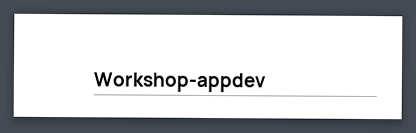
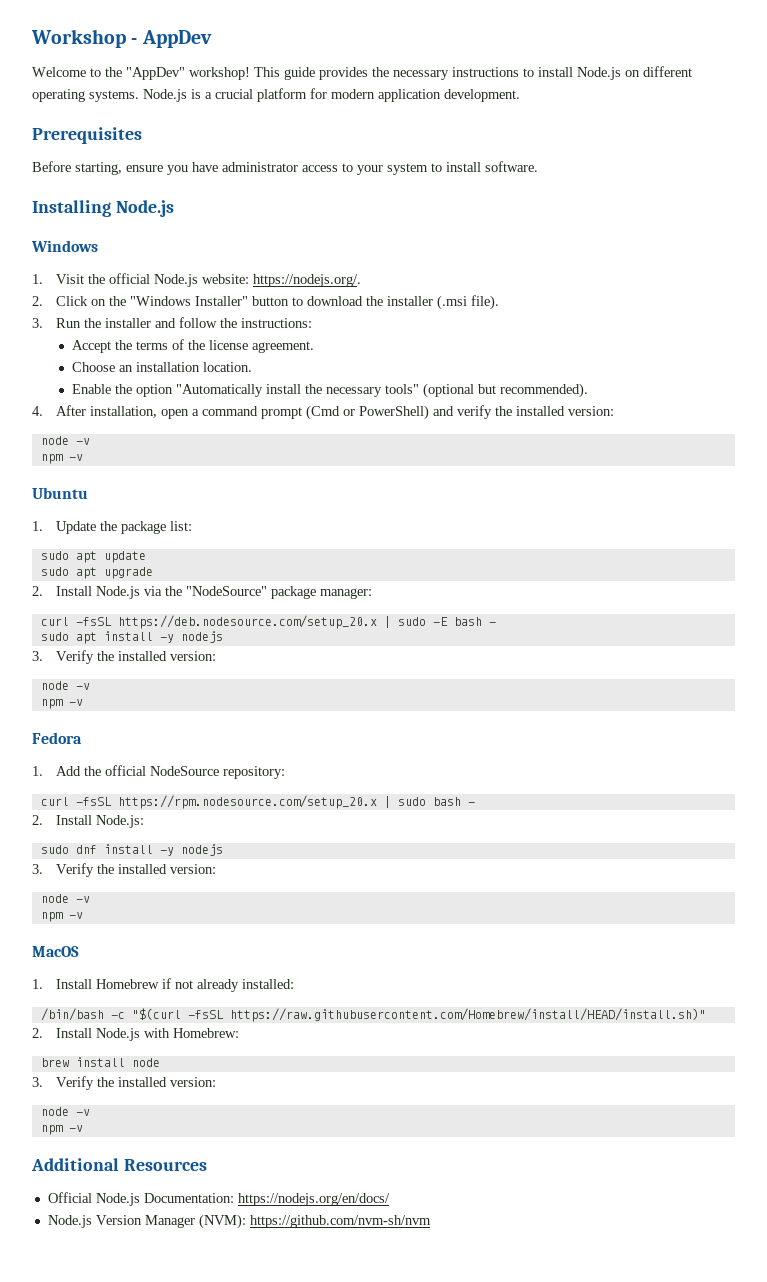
[93,72,266,93] Workshop-appdev -> [31,29,212,48] [32,66,692,80] [32,88,520,102] [32,127,142,144] [32,161,538,175] [32,200,174,217] [31,240,98,252] [32,273,361,287] [32,295,499,310] [32,317,312,328] [71,339,314,353] [71,362,252,372] [71,383,588,398] [32,405,614,420] [40,436,90,445] [40,454,83,464] [32,487,88,499] [32,521,192,534] [40,551,146,563] [40,567,153,579] [32,586,372,599] [40,615,496,629] [40,631,223,644] [32,650,216,664] [40,681,90,690] [40,699,83,709] [32,732,82,744] [32,765,285,779] [40,795,475,809] [32,815,144,828] [40,844,223,856] [32,863,216,877] [40,894,90,903] [40,912,83,922] [32,946,79,957] [32,978,294,992] [40,1008,706,1022] [32,1028,239,1041] [40,1057,160,1067] [32,1076,216,1090] [40,1107,90,1116] [40,1125,83,1135] [31,1158,207,1171] [47,1192,390,1206] [47,1214,431,1229] Workshop - AppDev // Welcome to the "AppDev" workshop! This guide provides the necessary instructions to install Node.js on different operating systems. Node.js is a crucial platform for modern application development. // Prerequisites // Before starting, ensure you have administrator access to your system to install software. // Installing Node.js // Windows // 1. Visit the official Node.js website: https://nodejs.org/. // 2. Click on the "Windows Installer" button to download the installer (.msi file). // 3. Run the installer and follow the instructions: // Accept the terms of the license agreement. // Choose an installation location. // Enable the option "Automatically install the necessary tools" (optional but recommended). // 4. After installation, open a command prompt (Cmd or PowerShell) and verify the installed version: // node -v // npm -v // Ubuntu // 1. Update the package list: // sudo apt update // sudo apt upgrade // 2. Install Node.js via the "NodeSource" package manager: // curl -fsSL https://deb.nodesource.com/setup_20.x | sudo -E bash - // sudo apt install -y nodejs // 3. Verify the installed version: // node -v // npm -v // Fedora // 1. Add the official NodeSource repository: // curl -fsSL https://rpm.nodesource.com/setup_20.x | sudo bash - // 2. Install Node.js: // sudo dnf install -y nodejs // 3. Verify the installed version: // node -v // npm -v // MacOS // 1. Install Homebrew if not already installed: // /bin/bash -c "$(curl -fsSL https://raw.githubusercontent.com/Homebrew/install/HEAD/install.sh)" // 2. Install Node.js with Homebrew: // brew install node // 3. Verify the installed version: // node -v // npm -v // Additional Resources // Official Node.js Documentation: https://nodejs.org/en/docs/ // Node.js Version Manager (NVM): https://github.com/nvm-sh/nvm

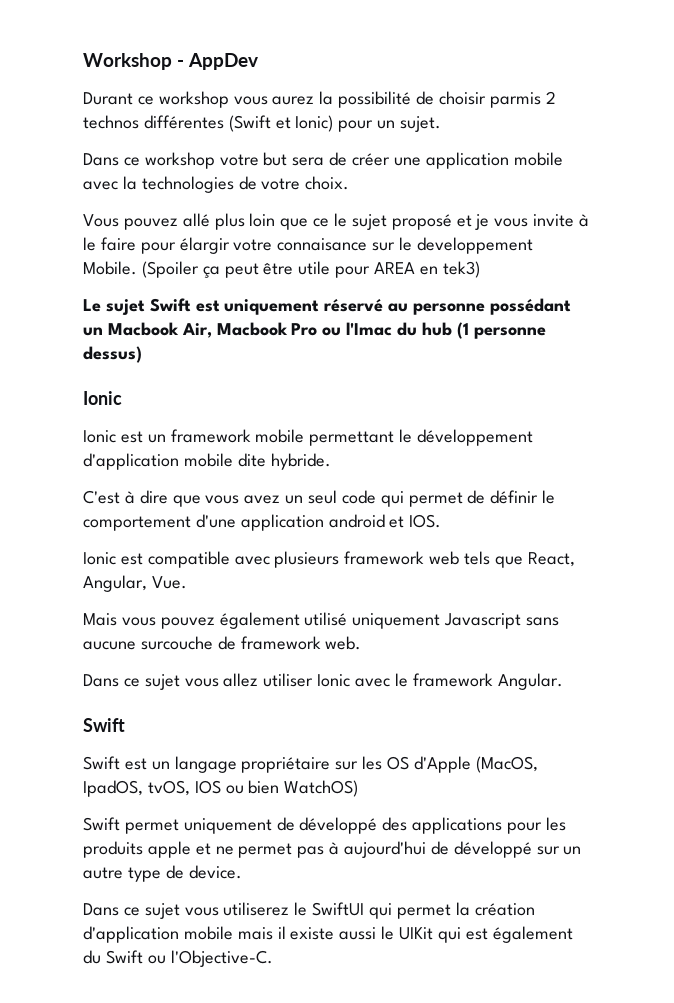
[32,66,692,80] [32,88,520,102] [32,127,142,144] [32,161,538,175] [32,200,174,217] [31,240,98,252] [32,273,361,287] [32,295,499,310] [32,317,312,328] [71,339,314,353] [71,362,252,372] [71,383,588,398] [32,405,614,420] [40,436,90,445] [40,454,83,464] [32,487,88,499] [32,521,192,534] [40,551,146,563] [40,567,153,579] [32,586,372,599] [40,615,496,629] [40,631,223,644] [32,650,216,664] [40,681,90,690] [40,699,83,709] [32,732,82,744] [32,765,285,779] [40,795,475,809] [32,815,144,828] [40,844,223,856] [32,863,216,877] [40,894,90,903] [40,912,83,922] [32,946,79,957] [32,978,294,992] [40,1008,706,1022] [32,1028,239,1041] [40,1057,160,1067] [32,1076,216,1090] [40,1107,90,1116] [40,1125,83,1135] [31,1158,207,1171] [47,1192,390,1206] [47,1214,431,1229] Welcome to the "AppDev" workshop! This guide provides the necessary instructions to install Node.js on different operating systems. Node.js is a crucial platform for modern application development. // Prerequisites // Before starting, ensure you have administrator access to your system to install software. // Installing Node.js // Windows // 1. Visit the official Node.js website: https://nodejs.org/. // 2. Click on the "Windows Installer" button to download the installer (.msi file). // 3. Run the installer and follow the instructions: // Accept the terms of the license agreement. // Choose an installation location. // Enable the option "Automatically install the necessary tools" (optional but recommended). // 4. After installation, open a command prompt (Cmd or PowerShell) and verify the installed version: // node -v // npm -v // Ubuntu // 1. Update the package list: // sudo apt update // sudo apt upgrade // 2. Install Node.js via the "NodeSource" package manager: // curl -fsSL https://deb.nodesource.com/setup_20.x | sudo -E bash - // sudo apt install -y nodejs // 3. Verify the installed version: // node -v // npm -v // Fedora // 1. Add the official NodeSource repository: // curl -fsSL https://rpm.nodesource.com/setup_20.x | sudo bash - // 2. Install Node.js: // sudo dnf install -y nodejs // 3. Verify the installed version: // node -v // npm -v // MacOS // 1. Install Homebrew if not already installed: // /bin/bash -c "$(curl -fsSL https://raw.githubusercontent.com/Homebrew/install/HEAD/install.sh)" // 2. Install Node.js with Homebrew: // brew install node // 3. Verify the installed version: // node -v // npm -v // Additional Resources // Official Node.js Documentation: https://nodejs.org/en/docs/ // Node.js Version Manager (NVM): https://github.com/nvm-sh/nvm -> [83,91,556,108] [83,115,442,132] [83,152,563,169] [83,176,350,193] [83,213,590,230] [83,237,533,254] [83,261,480,278] [83,298,571,315] [83,322,546,339] [83,346,142,363] [83,391,122,405] [83,429,534,446] [83,453,331,470] [83,490,556,507] [83,514,442,531] [83,551,575,568] [83,575,187,592] [83,612,560,629] [83,636,362,650] [83,673,563,690] [83,718,125,732] [83,756,538,773] [83,780,359,797] [83,817,566,834] [83,841,582,858] [83,865,242,882] [83,902,535,919] [83,926,573,943] [83,950,273,967] Durant ce workshop vous aurez la possibilité de choisir parmis 2 technos différentes (Swift et Ionic) pour un sujet. // Dans ce workshop votre but sera de créer une application mobile avec la technologies de votre choix. // Vous pouvez allé plus loin que ce le sujet proposé et je vous invite à le faire pour élargir votre connaisance sur le developpement Mobile. (Spoiler ça peut être utile pour AREA en tek3) // Le sujet Swift est uniquement réservé au personne possédant un Macbook Air, Macbook Pro ou l'Imac du hub (1 personne dessus) // Ionic // Ionic est un framework mobile permettant le développement d'application mobile dite hybride. // C'est à dire que vous avez un seul code qui permet de définir le comportement d'une application android et IOS. // Ionic est compatible avec plusieurs framework web tels que React, Angular, Vue. // Mais vous pouvez également utilisé uniquement Javascript sans aucune surcouche de framework web. // Dans ce sujet vous allez utiliser Ionic avec le framework Angular. // Swift // Swift est un langage propriétaire sur les OS d'Apple (MacOS, IpadOS, tvOS, IOS ou bien WatchOS) // Swift permet uniquement de développé des applications pour les produits apple et ne permet pas à aujourd'hui de développé sur un autre type de device. // Dans ce sujet vous utiliserez le SwiftUI qui permet la création d'application mobile mais il existe aussi le UIKit qui est également du Swift ou l'Objective-C.

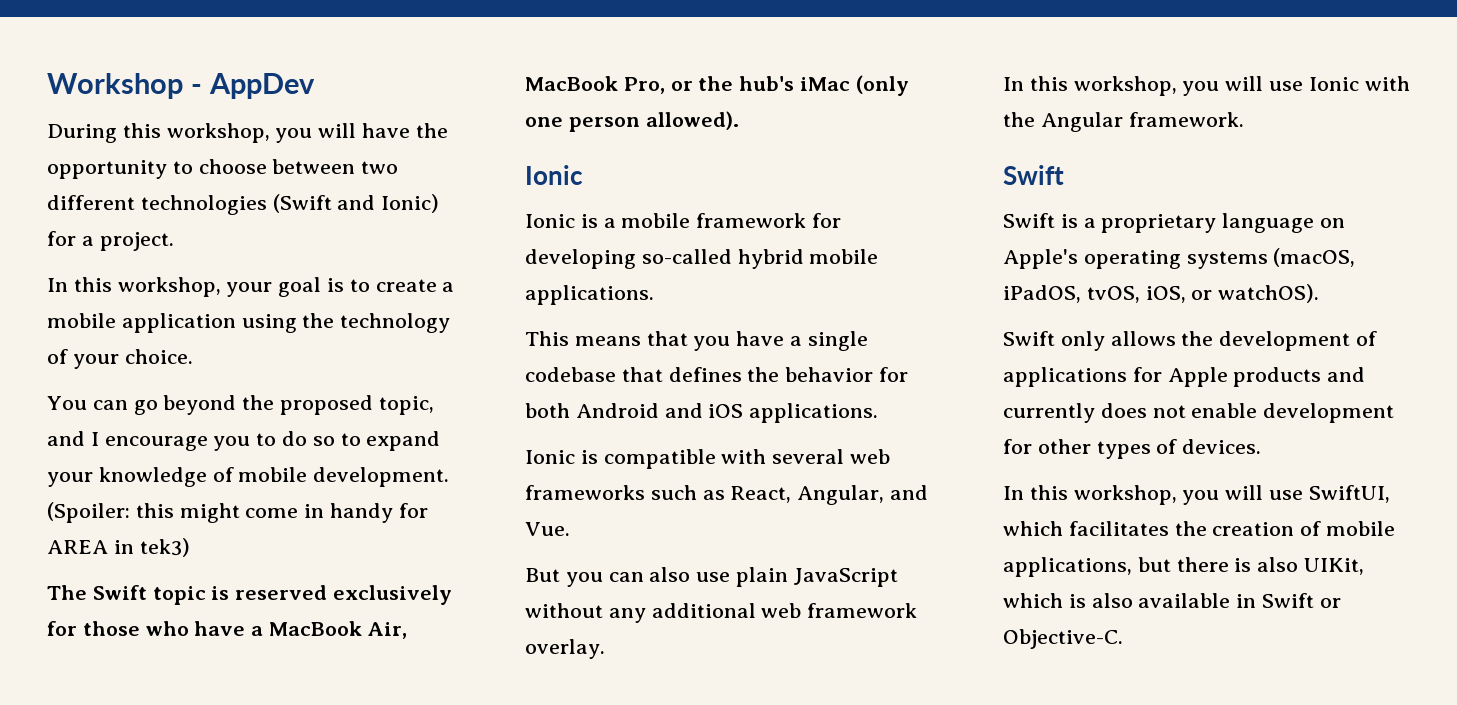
[83,91,556,108] [83,115,442,132] [83,152,563,169] [83,176,350,193] [83,213,590,230] [83,237,533,254] [83,261,480,278] [83,298,571,315] [83,322,546,339] [83,346,142,363] [83,391,122,405] [83,429,534,446] [83,453,331,470] [83,490,556,507] [83,514,442,531] [83,551,523,568] Durant ce workshop vous aurez la possibilité de choisir parmis 2 technos différentes (Swift et Ionic) pour un sujet. // Dans ce workshop votre but sera de créer une application mobile avec la technologies de votre choix. // Vous pouvez allé plus loin que ce le sujet proposé et je vous invite à le faire pour élargir votre connaisance sur le developpement Mobile. (Spoiler ça peut être utile pour AREA en tek3) // Le sujet Swift est uniquement réservé au personne possédant un Macbook Air, Macbook Pro ou l'Imac du hub (1 personne dessus) // Ionic // Ionic est un framework mobile permettant le développement d'application mobile dite hybride. // C'est à dire que vous avez un seul code qui permet de définir le comportement d'une application android et IOS. // Ionic est compatible avec plusieurs framework web tels que -> [47,123,448,143] [47,159,399,179] [47,194,440,215] [47,231,174,251] [47,277,455,297] [47,313,451,333] [47,349,193,369] [47,395,434,415] [47,431,441,451] [47,467,450,487] [47,502,428,523] [47,538,190,557] [47,585,453,605] [47,621,407,639] [525,75,909,96] [525,111,739,132] [525,165,583,185] [525,213,842,228] [525,249,879,269] [525,285,654,305] [525,331,868,351] [525,367,909,382] [525,403,879,423] [525,449,891,469] [525,485,725,500] During this workshop, you will have the opportunity to choose between two different technologies (Swift and Ionic) for a project. // In this workshop, your goal is to create a mobile application using the technology of your choice. // You can go beyond the proposed topic, and I encourage you to do so to expand your knowledge of mobile development. (Spoiler: this might come in handy for AREA in tek3) // The Swift topic is reserved exclusively for those who have a MacBook Air, MacBook Pro, or the hub's iMac (only one person allowed). // Ionic // Ionic is a mobile framework for developing so-called hybrid mobile applications. // This means that you have a single codebase that defines the behavior for both Android and iOS applications. // Ionic is compatible with several web frameworks such as
(147, 583) none -> [890,485,929,500] and
[83,612,560,629] [83,636,362,650] [83,673,563,690] [83,718,125,732] [83,756,538,773] [83,780,359,797] [83,817,566,834] [83,841,582,858] [83,865,242,882] [83,902,535,919] [83,926,573,943] [83,950,273,967] Mais vous pouvez également utilisé uniquement Javascript sans aucune surcouche de framework web. // Dans ce sujet vous allez utiliser Ionic avec le framework Angular. // Swift // Swift est un langage propriétaire sur les OS d'Apple (MacOS, IpadOS, tvOS, IOS ou bien WatchOS) // Swift permet uniquement de développé des applications pour les produits apple et ne permet pas à aujourd'hui de développé sur un autre type de device. // Dans ce sujet vous utiliserez le SwiftUI qui permet la création d'application mobile mais il existe aussi le UIKit qui est également du Swift ou l'Objective-C. -> [525,567,898,587] [525,603,918,623] [525,639,605,659] [1003,76,1410,96] [1003,112,1244,132] [1003,165,1064,185] [1003,213,1346,233] [1003,248,1356,269] [1003,284,1320,303] [1003,331,1378,351] [1003,367,1366,387] [1003,403,1395,423] [1003,439,1262,459] [1003,485,1390,505] [1003,521,1396,536] [1003,557,1365,577] [1003,593,1341,608] [1003,629,1123,649] But you can also use plain JavaScript without any additional web framework overlay. // In this workshop, you will use Ionic with the Angular framework. // Swift // Swift is a proprietary language on Apple's operating systems (macOS, iPadOS, tvOS, iOS, or watchOS). // Swift only allows the development of applications for Apple products and currently does not enable development for other types of devices. // In this workshop, you will use SwiftUI, which facilitates the creation of mobile applications, but there is also UIKit, which is also available in Swift or Objective-C.

